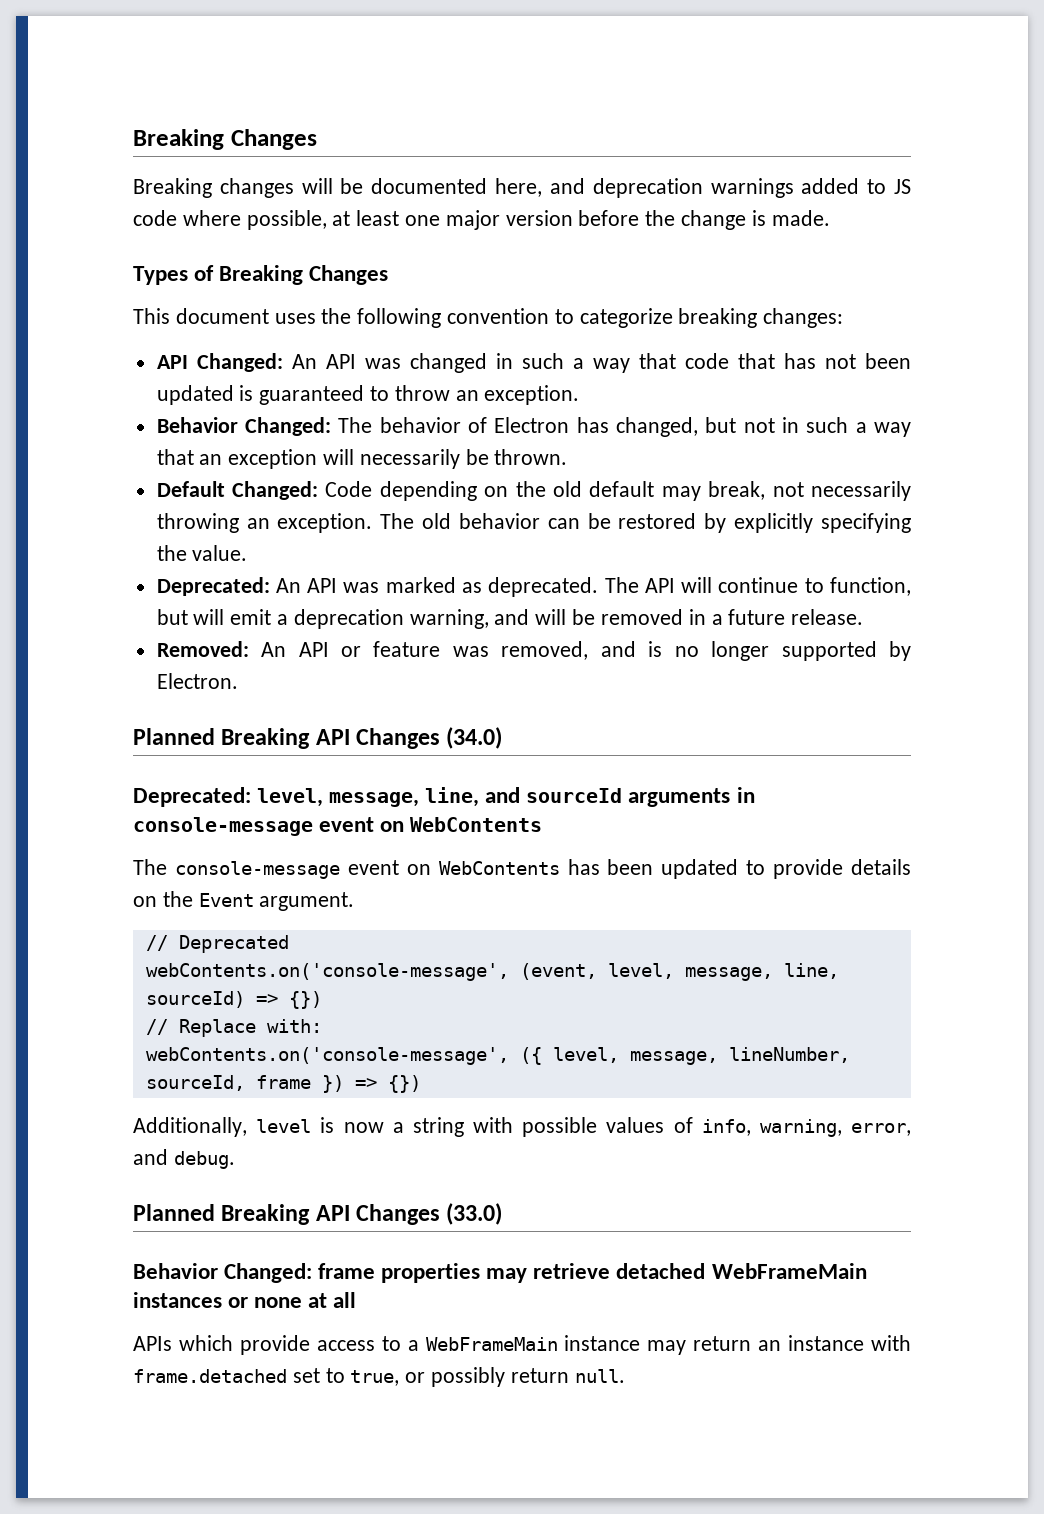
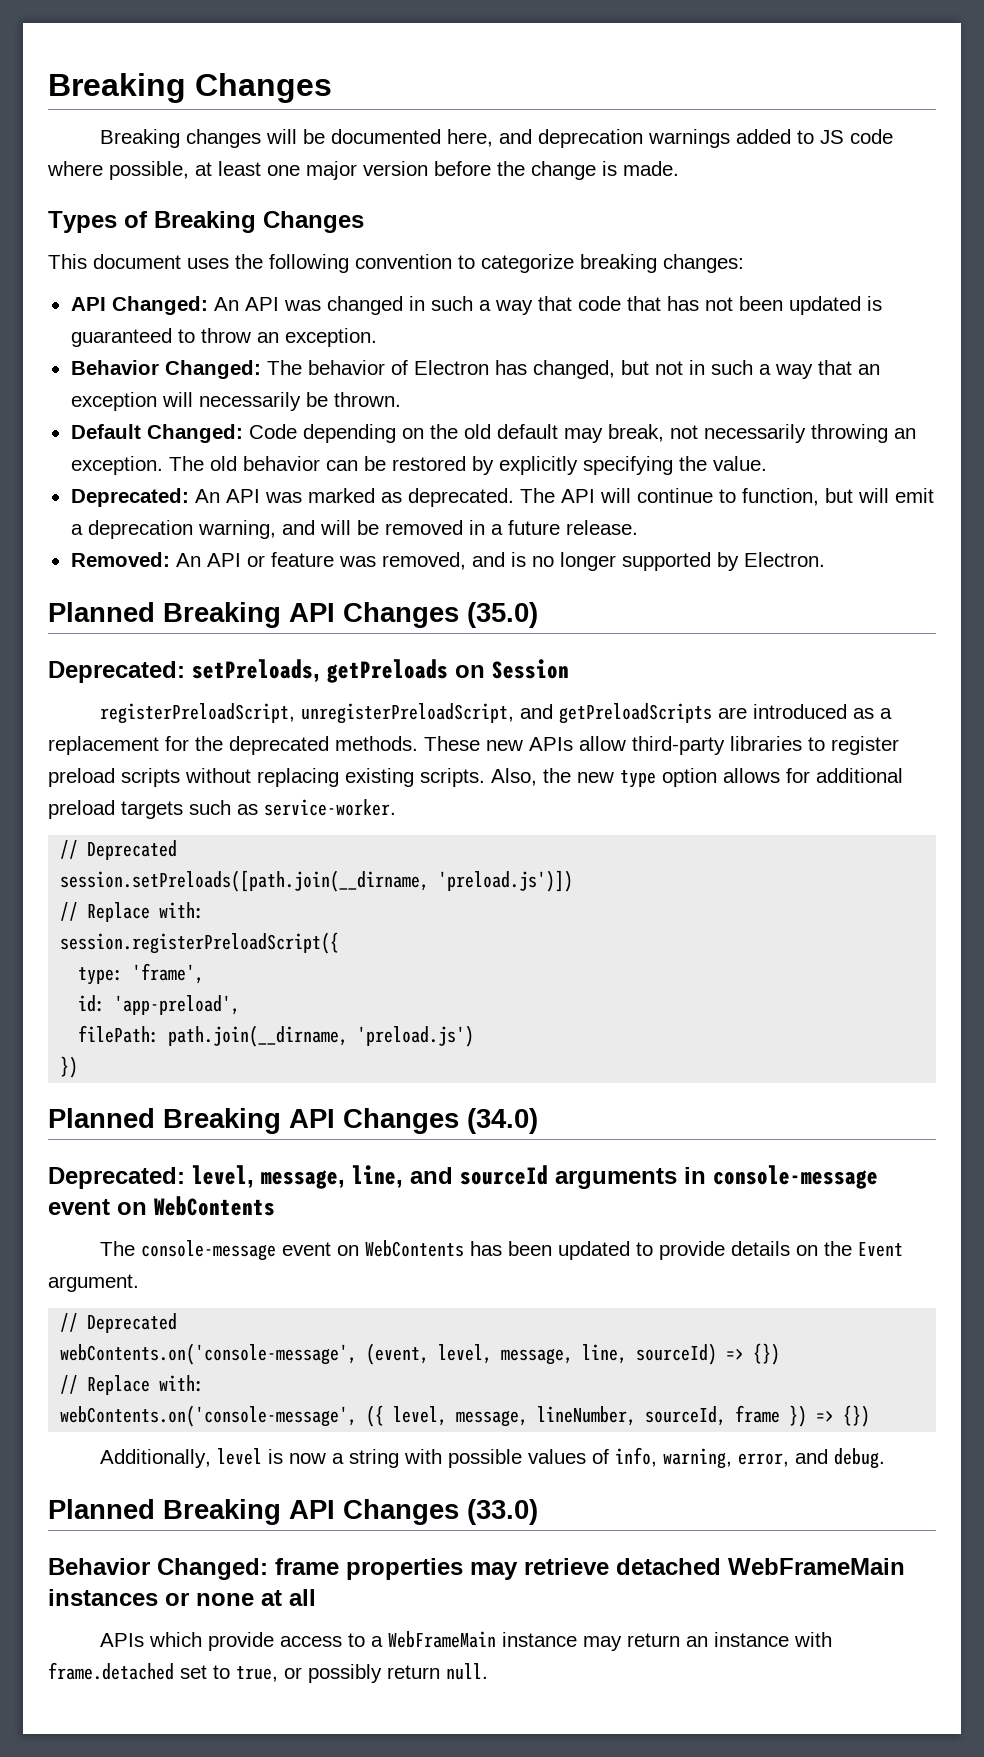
(238, 681) none -> [48,602,538,628] [48,659,569,683] [100,703,893,724] [48,736,899,755] [48,768,903,788] [48,799,396,819] [60,840,178,860] [60,870,574,892] [60,902,205,922] [60,932,340,954] [78,963,205,985] [78,995,241,1015] [78,1025,475,1047] [60,1056,79,1078] // Planned Breaking API Changes (35.0) // Deprecated: setPreloads, getPreloads on Session // registerPreloadScript, unregisterPreloadScript, and getPreloadScripts are introduced as a replacement for the deprecated methods. These new APIs allow third-party libraries to register preload scripts without replacing existing scripts. Also, the new type option allows for additional preload targets such as service-worker. // // Deprecated // session.setPreloads([path.join(__dirname, 'preload.js')]) // // Replace with: // session.registerPreloadScript({ // type: 'frame', // id: 'app-preload', // filePath: path.join(__dirname, 'preload.js') // })

